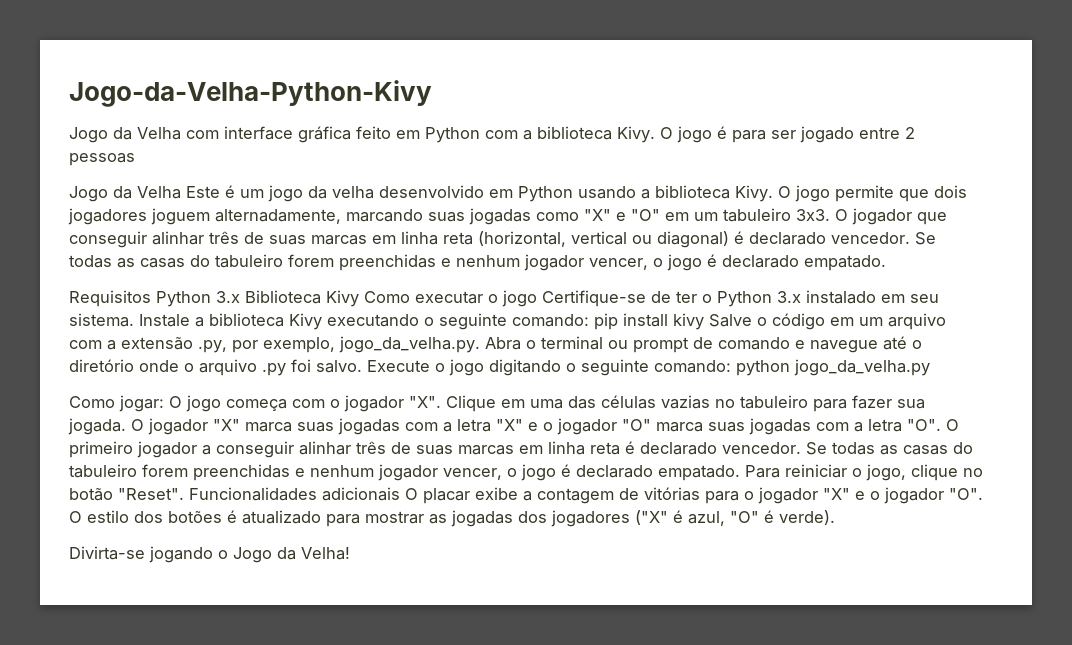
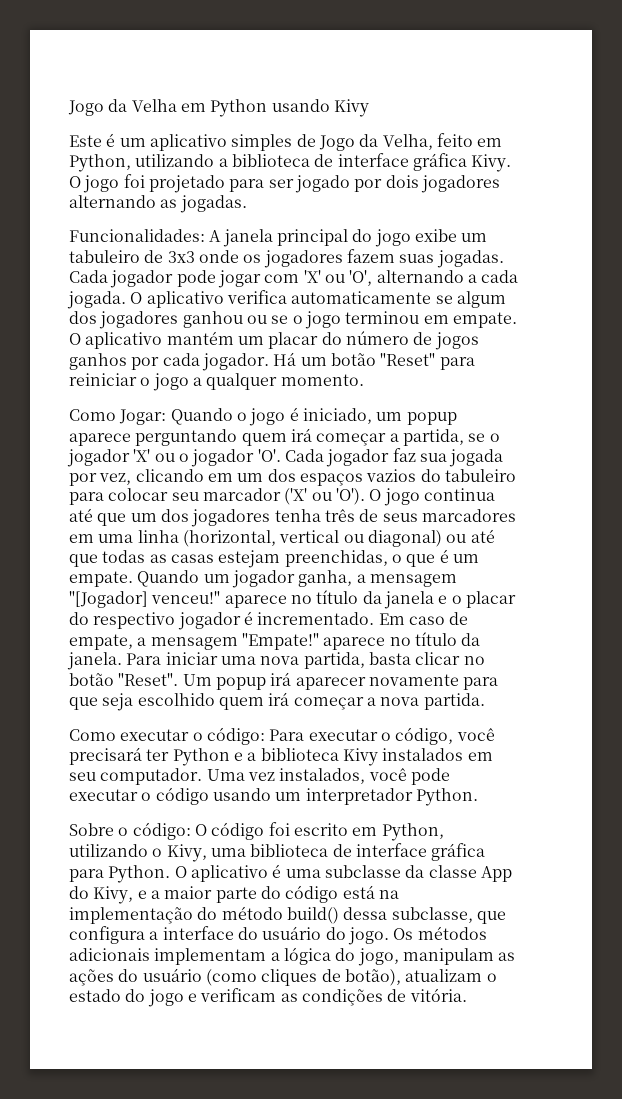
[69,80,432,107] [69,126,727,143] Jogo-da-Velha-Python-Kivy // Jogo da Velha com interface gráfica feito em Python com a biblioteca Kivy. O jogo é -> [68,99,369,117] [69,133,503,151] [69,153,512,172] [69,174,225,193] Jogo da Velha em Python usando Kivy // Este é um aplicativo simples de Jogo da Velha, feito em Python, utilizando a biblioteca de interface gráfica Kivy. O jogo foi projetado
[859,127,915,139] [69,153,135,166] [69,185,967,202] [68,208,947,225] [69,231,936,248] [69,254,886,271] [69,290,939,307] [69,313,946,330] [69,336,922,353] [69,359,930,376] [69,395,925,412] [68,418,959,435] [69,441,973,458] [69,464,983,481] [69,487,983,504] [69,510,835,527] [69,546,350,563] entre 2 pessoas // Jogo da Velha Este é um jogo da velha desenvolvido em Python usando a biblioteca Kivy. O jogo permite que dois jogadores joguem alternadamente, marcando suas jogadas como "X" e "O" em um tabuleiro 3x3. O jogador que conseguir alinhar três de suas marcas em linha reta (horizontal, vertical ou diagonal) é declarado vencedor. Se todas as casas do tabuleiro forem preenchidas e nenhum jogador vencer, o jogo é declarado empatado. // Requisitos Python 3.x Biblioteca Kivy Como executar o jogo Certifique-se de ter o Python 3.x instalado em seu sistema. Instale a biblioteca Kivy executando o seguinte comando: pip install kivy Salve o código em um arquivo com a extensão .py, por exemplo, jogo_da_velha.py. Abra o terminal ou prompt de comando e navegue até o diretório onde o arquivo .py foi salvo. Execute o jogo digitando o seguinte comando: python jogo_da_velha.py // Como jogar: O jogo começa com o jogador "X". Clique em uma das células vazias no tabuleiro para fazer sua jogada. O jogador "X" marca suas jogadas com a letra "X" e o jogador "O" marca suas jogadas com a letra "O". O primeiro jogador a conseguir alinhar três de suas marcas em linha reta é declarado vencedor. Se todas as casas do tabuleiro forem preenchidas e nenhum jogador vencer, o jogo é declarado empatado. Para reiniciar o jogo, clique no botão "Reset". Funcionalidades adicionais O placar exibe a contagem de vitórias para o jogador "X" e o jogador "O". O estilo dos botões é atualizado para mostrar as jogadas dos jogadores ("X" é azul, "O" é verde). // Divirta-se jogando o Jogo da Velha! -> [354,175,500,193] [69,195,247,213] [69,229,488,247] [69,249,504,268] [69,270,519,288] [67,290,506,309] [69,311,517,329] [69,331,479,350] [69,352,475,371] [69,373,364,391] [69,407,457,426] [69,428,500,446] [67,448,504,467] [69,469,516,486] [69,488,495,506] [69,508,516,527] [69,529,495,547] [69,549,479,568] [69,570,457,588] [69,590,516,609] [69,611,469,630] [69,632,481,650] [67,652,485,670] [69,672,499,690] [69,692,485,711] [69,727,495,745] [69,747,493,766] [69,768,450,785] [69,787,478,806] [69,822,444,841] [69,843,486,862] [69,864,512,883] [69,885,399,904] [69,906,506,924] [69,926,487,945] [69,947,516,966] [69,968,497,986] [69,988,467,1007] por dois jogadores alternando as jogadas. // Funcionalidades: A janela principal do jogo exibe um tabuleiro de 3x3 onde os jogadores fazem suas jogadas. Cada jogador pode jogar com 'X' ou 'O', alternando a cada jogada. O aplicativo verifica automaticamente se algum dos jogadores ganhou ou se o jogo terminou em empate. O aplicativo mantém um placar do número de jogos ganhos por cada jogador. Há um botão "Reset" para reiniciar o jogo a qualquer momento. // Como Jogar: Quando o jogo é iniciado, um popup aparece perguntando quem irá começar a partida, se o jogador 'X' ou o jogador 'O'. Cada jogador faz sua jogada por vez, clicando em um dos espaços vazios do tabuleiro para colocar seu marcador ('X' ou 'O'). O jogo continua até que um dos jogadores tenha três de seus marcadores em uma linha (horizontal, vertical ou diagonal) ou até que todas as casas estejam preenchidas, o que é um empate. Quando um jogador ganha, a mensagem "[Jogador] venceu!" aparece no título da janela e o placar do respectivo jogador é incrementado. Em caso de empate, a mensagem "Empate!" aparece no título da janela. Para iniciar uma nova partida, basta clicar no botão "Reset". Um popup irá aparecer novamente para que seja escolhido quem irá começar a nova partida. // Como executar o código: Para executar o código, você precisará ter Python e a biblioteca Kivy instalados em seu computador. Uma vez instalados, você pode executar o código usando um interpretador Python. // Sobre o código: O código foi escrito em Python, utilizando o Kivy, uma biblioteca de interface gráfica para Python. O aplicativo é uma subclasse da classe App do Kivy, e a maior parte do código está na implementação do método build() dessa subclasse, que configura a interface do usuário do jogo. Os métodos adicionais implementam a lógica do jogo, manipulam as ações do usuário (como cliques de botão), atualizam o estado do jogo e verificam as condições de vitória.

